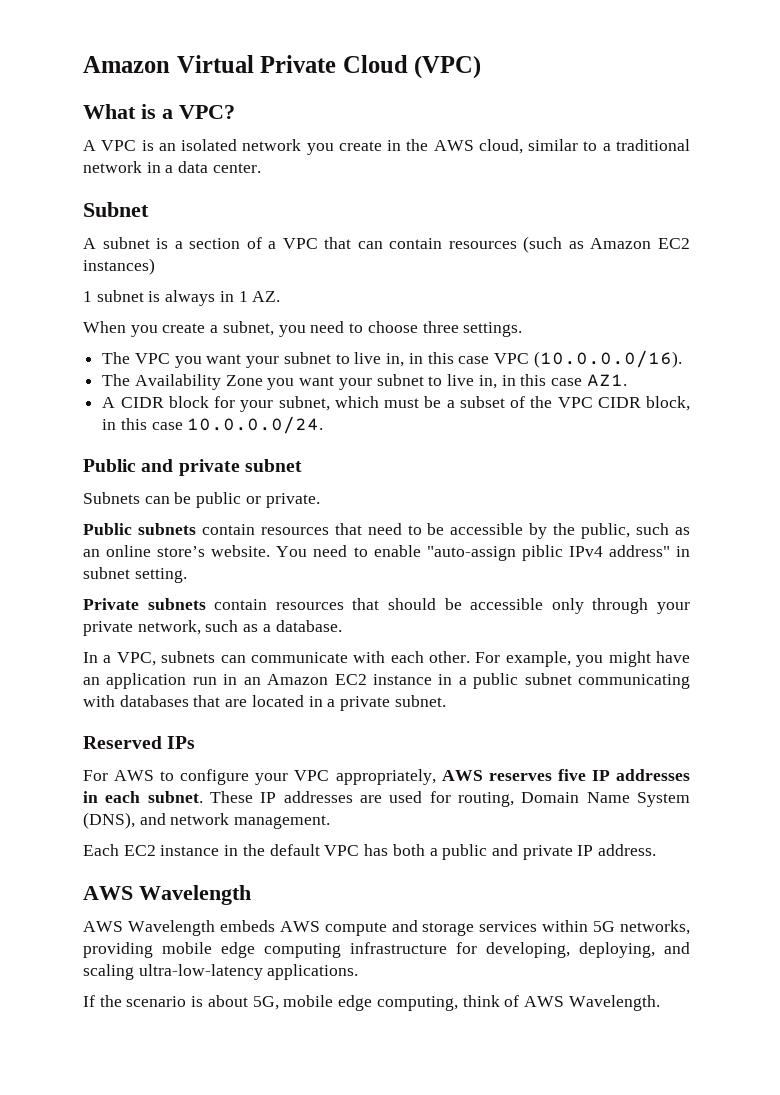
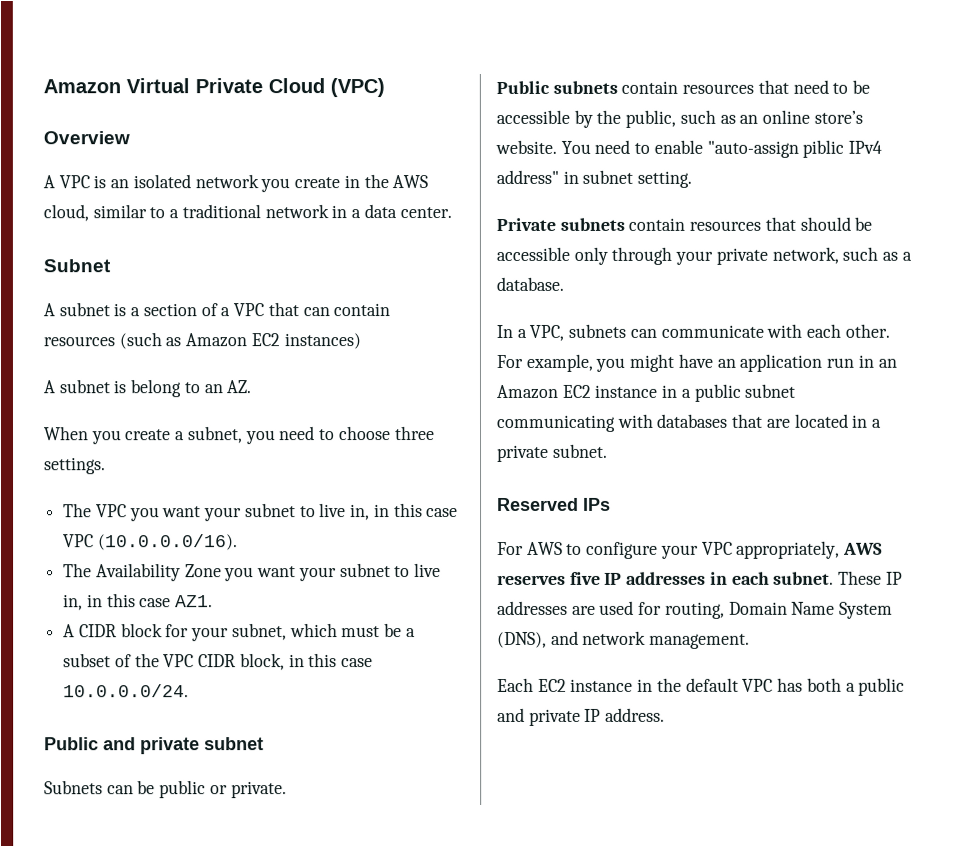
[83,104,235,119] What is a VPC? -> [43,131,130,145] Overview
[83,290,248,306] 1 subnet is always in 1 -> [43,379,223,398] A subnet is belong to an
[83,885,251,905] [83,920,690,936] [83,942,690,958] [83,964,359,980] [83,995,660,1011] // AWS Wavelength // AWS Wavelength embeds AWS compute and storage services within 5G networks, providing mobile edge computing infrastructure for developing, deploying, and scaling ultra-low-latency applications. // If the scenario is about 5G, mobile edge computing, think of AWS Wavelength. -> (666, 714) none

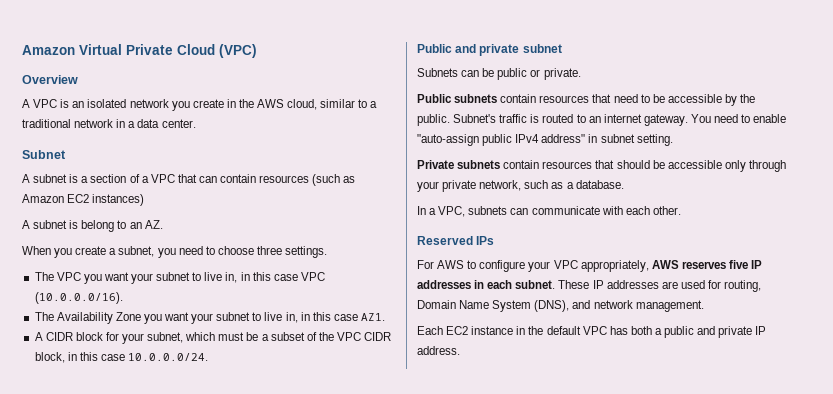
[625,109,863,128] [495,139,557,154] public, such as an online store’s website. -> [417,114,688,126] public. Subnet's traffic is routed to an internet gateway.
[802,139,845,158] piblic -> [482,134,513,146] public
[496,353,897,372] [496,383,796,402] [496,413,883,432] [497,443,608,462] For example, you might have an application run in an Amazon EC2 instance in a public subnet communicating with databases that are located in a private subnet. -> (681, 210) none

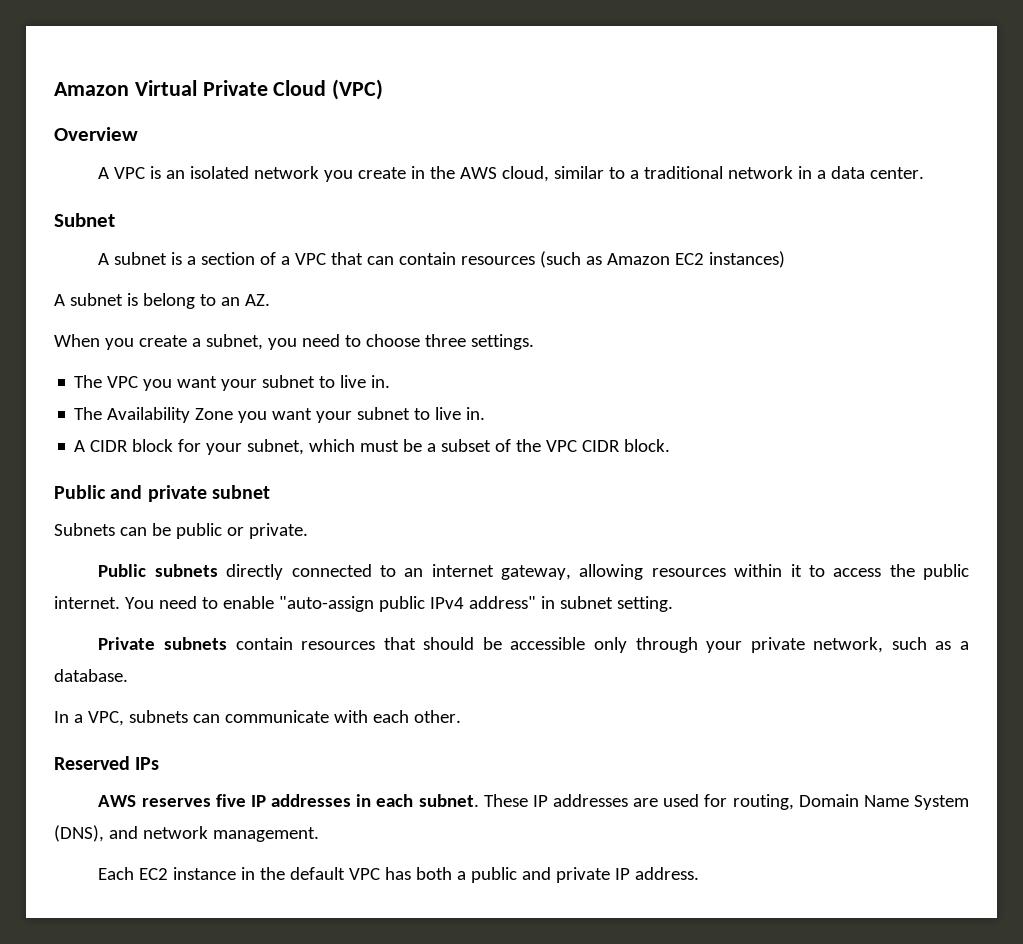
[225,272,325,283] [34,292,123,304] in, in this case VPC (10.0.0.0/16). -> [371,375,391,388] in.
[285,312,386,323] in, in this case AZ1. -> [466,407,486,420] in.
[34,352,209,363] block, in this case 10.0.0.0/24. -> [624,439,671,452] block.
[500,94,756,106] [417,114,688,126] contain resources that need to be accessible by the public. Subnet's traffic is routed to an internet gateway. -> [226,564,969,580] [54,596,120,609] directly connected to an internet gateway, allowing resources within it to access the public internet.
[417,260,649,272] For AWS to configure your VPC appropriately, -> (160, 763) none

